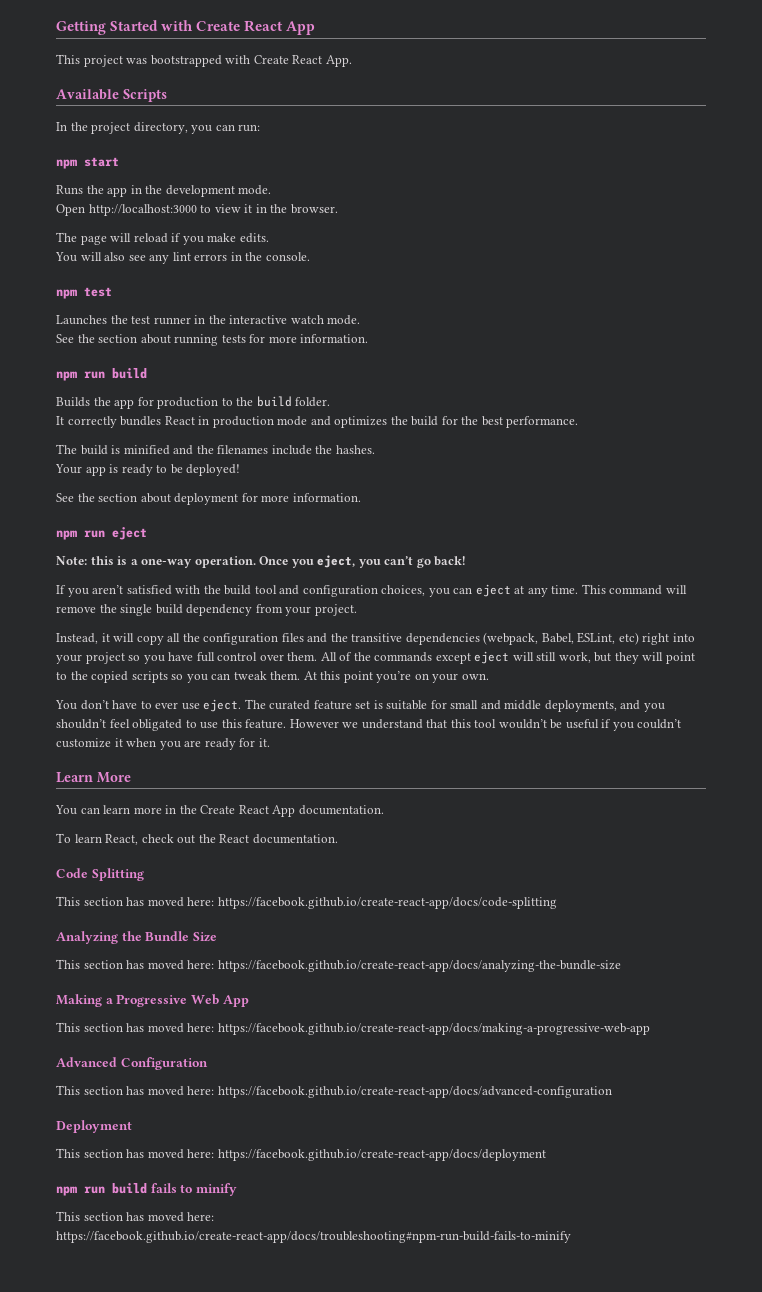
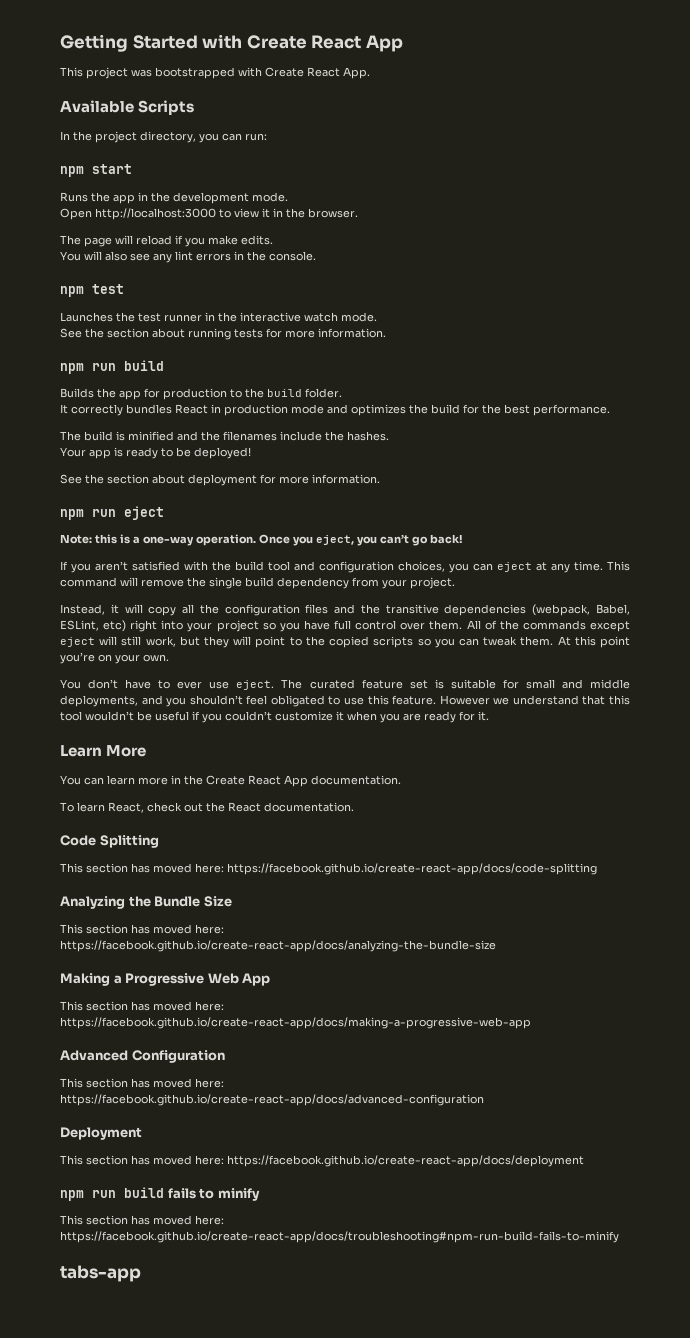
(571, 1237) none -> [60,1265,141,1282] // tabs-app

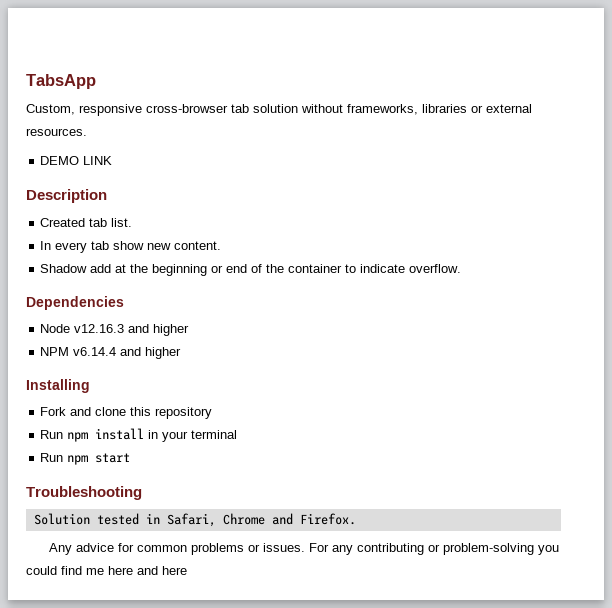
[60,34,403,52] [60,67,370,79] [60,100,195,115] [60,131,267,143] [60,164,132,177] [60,192,288,204] [60,208,358,220] [60,235,273,247] [60,251,316,263] [60,284,124,297] [60,312,377,322] [60,328,386,340] [60,360,164,374] [60,388,342,400] [60,404,610,416] [60,431,389,441] [60,447,251,459] [60,474,380,486] [60,506,164,520] [60,534,462,546] [60,561,630,573] [60,577,455,589] [60,604,630,616] [60,620,631,632] [60,636,631,648] [60,652,169,664] [60,679,630,690] [60,695,630,707] [60,711,489,723] [60,745,147,757] [60,775,401,787] [60,802,354,813] [60,835,159,848] [60,863,597,875] [60,896,232,909] [60,924,224,934] [60,940,496,952] [60,973,271,986] [60,1001,224,1011] [60,1017,531,1029] [60,1050,225,1063] [60,1078,224,1088] [60,1094,484,1106] [60,1127,142,1140] [60,1155,584,1167] [60,1187,260,1201] [60,1215,224,1225] [60,1231,619,1243] [60,1265,141,1282] Getting Started with Create React App // This project was bootstrapped with Create React App. // Available Scripts // In the project directory, you can run: // npm start // Runs the app in the development mode. // Open http://localhost:3000 to view it in the browser. // The page will reload if you make edits. // You will also see any lint errors in the console. // npm test // Launches the test runner in the interactive watch mode. // See the section about running tests for more information. // npm run build // Builds the app for production to the build folder. // It correctly bundles React in production mode and optimizes the build for the best performance. // The build is minified and the filenames include the hashes. // Your app is ready to be deployed! // See the section about deployment for more information. // npm run eject // Note: this is a one-way operation. Once you eject, you can’t go back! // If you aren’t satisfied with the build tool and configuration choices, you can eject at any time. This command will remove the single build dependency from your project. // Instead, it will copy all the configuration files and the transitive dependencies (webpack, Babel, ESLint, etc) right into your project so you have full control over them. All of the commands except eject will still work, but they will point to the copied scripts so you can tweak them. At this point you’re on your own. // You don’t have to ever use eject. The curated feature set is suitable for small and middle deployments, and you shouldn’t feel obligated to use this feature. However we understand that this tool wouldn’t be useful if you couldn’t customize it when you are ready for it. // Learn More // You can learn more in the Create React App documentation. // To learn React, check out the React documentation. // Code Splitting // This section has moved here: https://facebook.github.io/create-react-app/docs/code-splitting // Analyzing the Bundle Size // This section has moved here: https://facebook.github.io/create-react-app/docs/analyzing-the-bundle-size // Making a Progressive Web App // This section has moved here: https://facebook.github.io/create-react-app/docs/making-a-progressive-web-app // Advanced Configuration // This section has moved here: https://facebook.github.io/create-react-app/docs/advanced-configuration // Deployment // This section has moved here: https://facebook.github.io/create-react-app/docs/deployment // npm run build fails to minify // This section has moved here: https://facebook.github.io/create-react-app/docs/troubleshooting#npm-run-build-fails-to-minify // tabs-app -> [26,74,96,89] [26,104,532,116] [26,128,87,136] [40,156,113,165] [26,189,107,203] [40,218,133,227] [40,241,222,253] [40,264,462,276] [26,296,124,310] [40,324,190,336] [40,347,182,359] [26,379,90,393] [40,407,213,419] [40,428,238,442] [40,453,131,465] [26,486,142,500] [33,513,356,527] [48,543,559,555] [26,566,187,575] TabsApp // Custom, responsive cross-browser tab solution without frameworks, libraries or external resources. // DEMO LINK // Description // Created tab list. // In every tab show new content. // Shadow add at the beginning or end of the container to indicate overflow. // Dependencies // Node v12.16.3 and higher // NPM v6.14.4 and higher // Installing // Fork and clone this repository // Run npm install in your terminal // Run npm start // Troubleshooting // Solution tested in Safari, Chrome and Firefox. // Any advice for common problems or issues. For any contributing or problem-solving you could find me here and here

